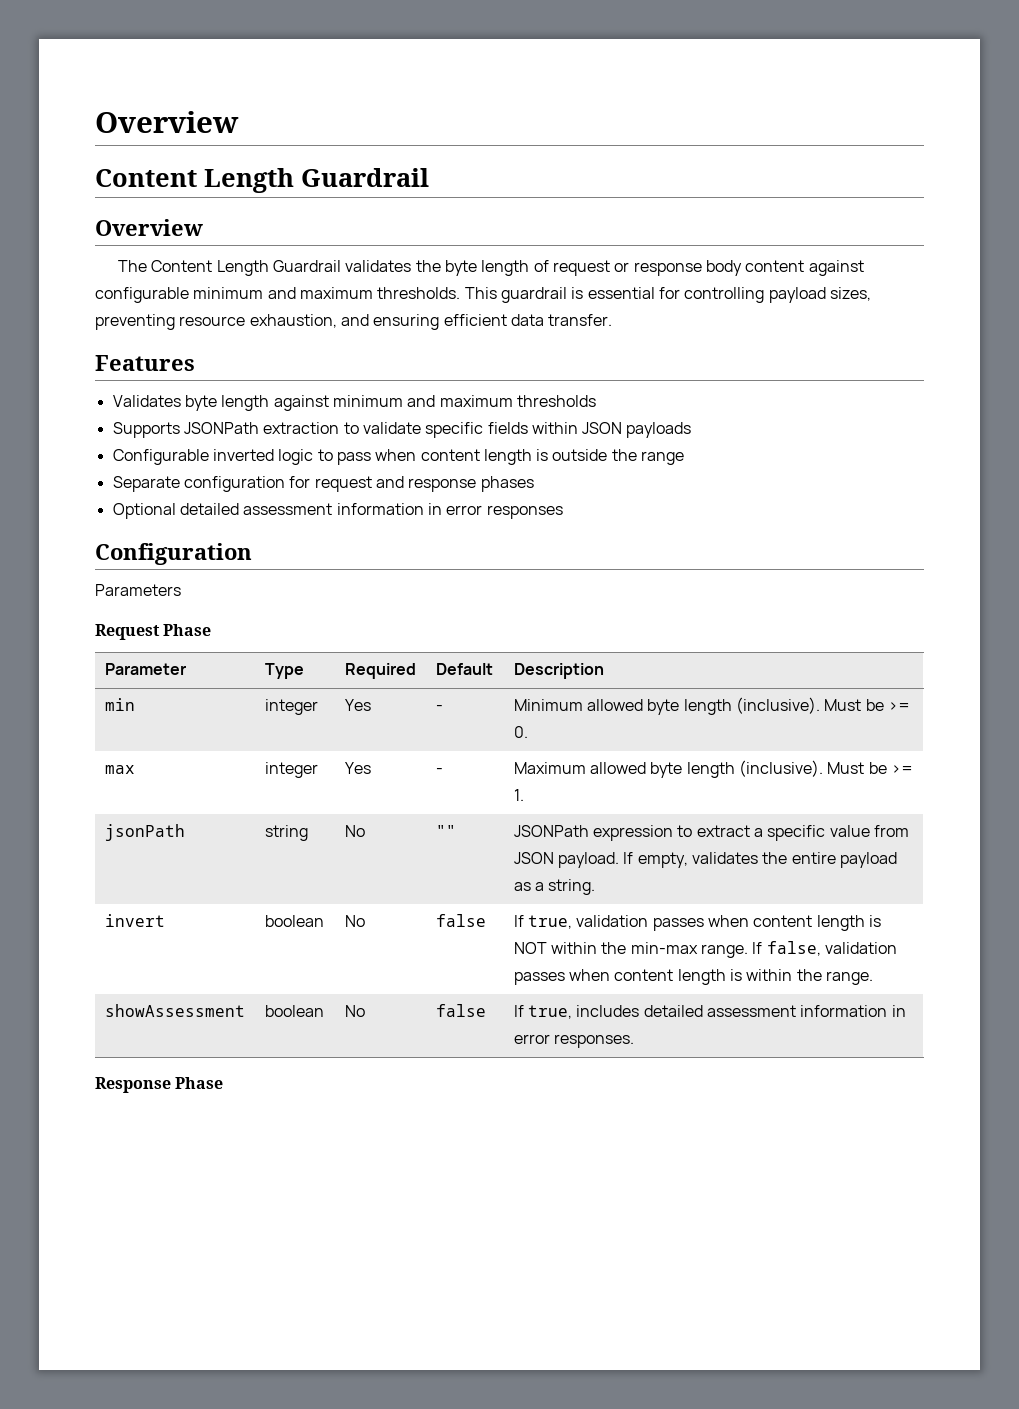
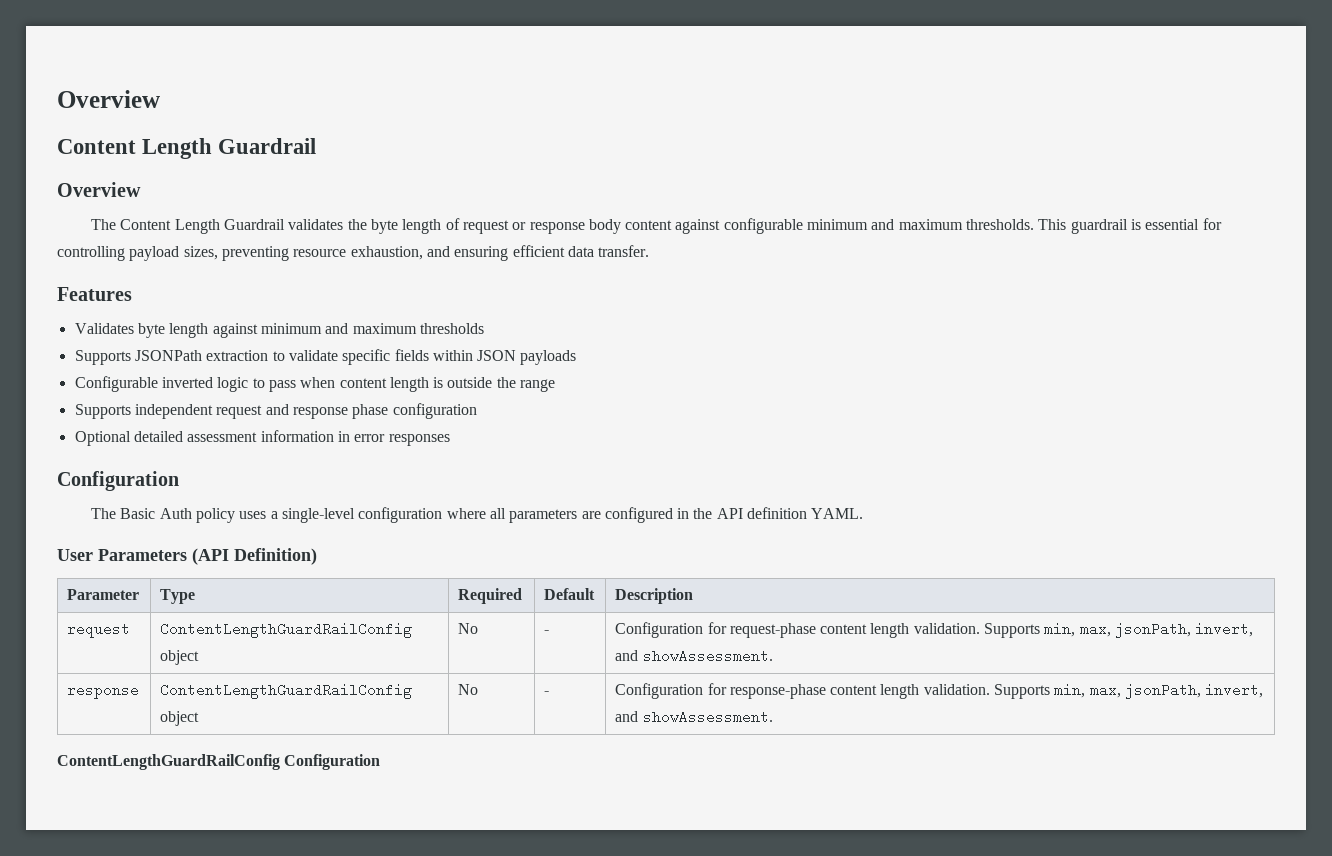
[112,476,311,492] Separate configuration for -> [74,404,213,419] Supports independent
[480,476,534,492] phases -> [352,403,477,419] phase configuration
(252, 554) none -> [90,507,864,523] [57,549,93,561] The Basic Auth policy uses a single-level configuration where all parameters are configured in the API definition YAML. // User
[95,624,212,640] // Request Phase -> [192,548,317,565] (API Definition)
[104,698,135,711] [264,699,318,715] [344,699,371,711] [435,705,443,711] [513,697,910,715] [513,726,528,738] [104,765,135,774] [264,762,318,778] [344,762,371,774] [435,768,443,774] [513,760,913,778] [513,789,524,801] [104,824,185,841] [264,825,308,841] [344,825,365,837] [435,825,456,837] [513,825,909,841] [513,852,897,868] [513,879,596,895] [104,914,165,927] [264,915,324,927] [344,915,365,927] [435,914,486,927] [513,915,881,931] [513,941,897,958] [513,969,873,985] [104,1004,245,1017] [264,1005,324,1017] [344,1005,365,1017] [435,1004,486,1017] [513,1005,906,1019] [513,1034,635,1048] [95,1077,224,1093] min | integer | Yes | - | Minimum allowed byte length (inclusive). Must be >= 0. // max | integer | Yes | - | Maximum allowed byte length (inclusive). Must be >= 1. // jsonPath | string | No | "" | JSONPath expression to extract a specific value from JSON payload. If empty, validates the entire payload as a string. // invert | boolean | No | false | If true, validation passes when content length is NOT within the min-max range. If false, validation passes when content length is within the range. // showAssessment | boolean | No | false | If true, includes detailed assessment information in error responses. // Response Phase -> [67,622,131,638] [160,622,413,638] [160,650,200,665] [458,623,479,634] [544,630,550,634] [615,622,1254,638] [615,649,773,663] [67,683,140,699] [160,683,413,699] [160,711,200,726] [458,684,479,695] [544,691,550,695] [615,683,1264,699] [615,710,773,724] [57,754,381,770] request | ContentLengthGuardRailConfig object | No | - | Configuration for request-phase content length validation. Supports min, max, jsonPath, invert, and showAssessment. // response | ContentLengthGuardRailConfig object | No | - | Configuration for response-phase content length validation. Supports min, max, jsonPath, invert, and showAssessment. // ContentLengthGuardRailConfig Configuration

